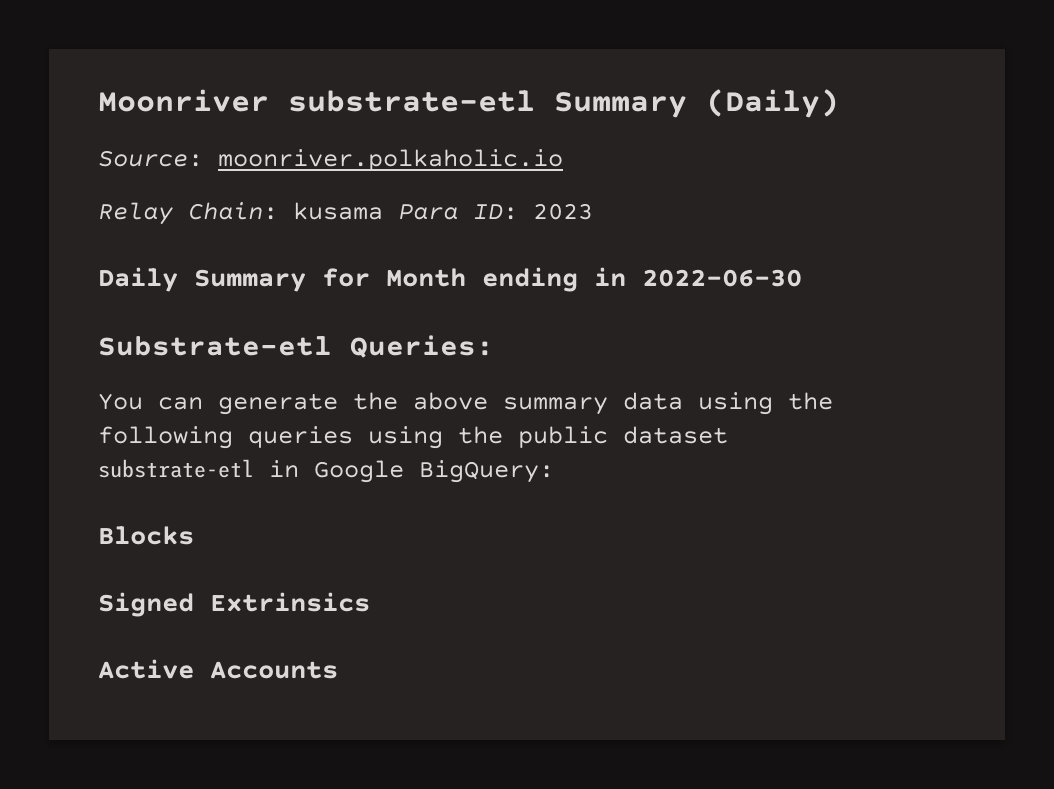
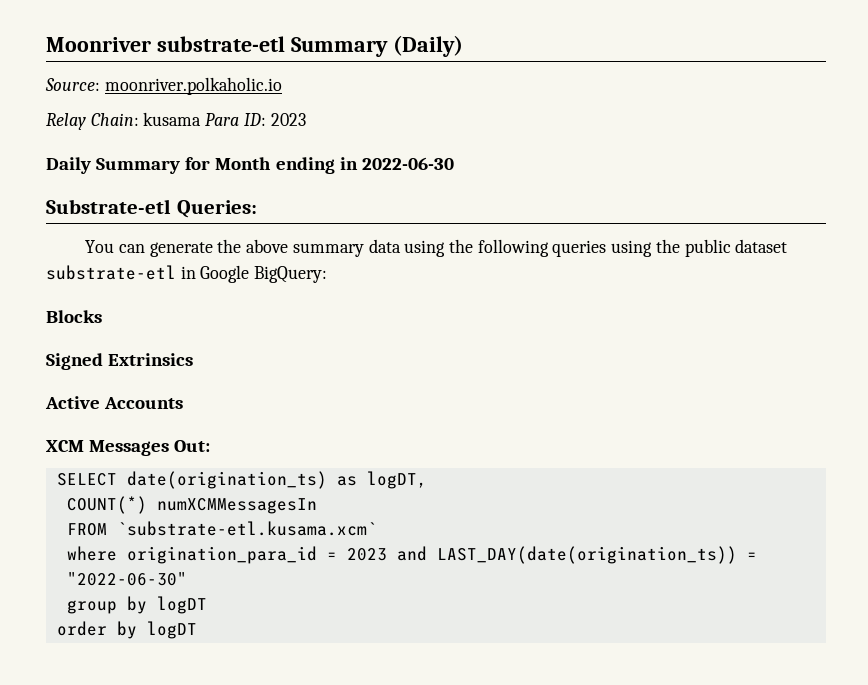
(338, 670) none -> [46,440,211,456] [56,471,427,489] [66,496,317,514] [66,521,377,536] [66,546,757,564] [66,572,187,586] [66,596,207,614] [56,621,197,639] // XCM Messages Out: // SELECT date(origination_ts) as logDT, // COUNT(*) numXCMMessagesIn // FROM `substrate-etl.kusama.xcm` // where origination_para_id = 2023 and LAST_DAY(date(origination_ts)) = "2022-06-30" // group by logDT // order by logDT

